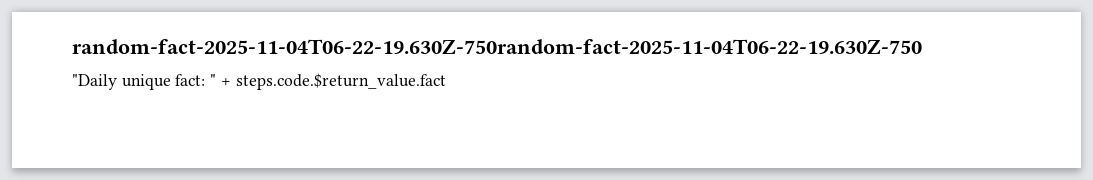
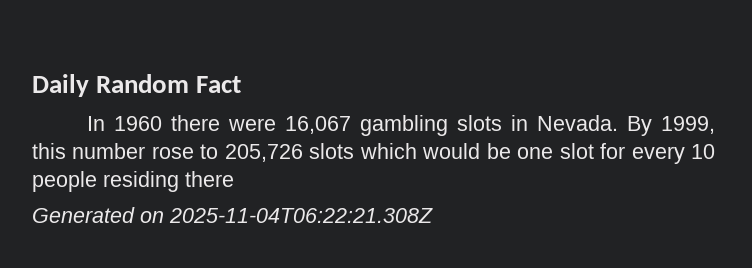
[72,39,922,54] [72,73,446,90] random-fact-2025-11-04T06-22-19.630Z-750random-fact-2025-11-04T06-22-19.630Z-750 // "Daily unique fact: " + steps.code.$return_value.fact -> [32,74,242,97] [87,115,715,136] [32,143,715,164] [32,171,234,192] [32,207,433,223] Daily Random Fact // In 1960 there were 16,067 gambling slots in Nevada. By 1999, this number rose to 205,726 slots which would be one slot for every 10 people residing there // Generated on 2025-11-04T06:22:21.308Z

